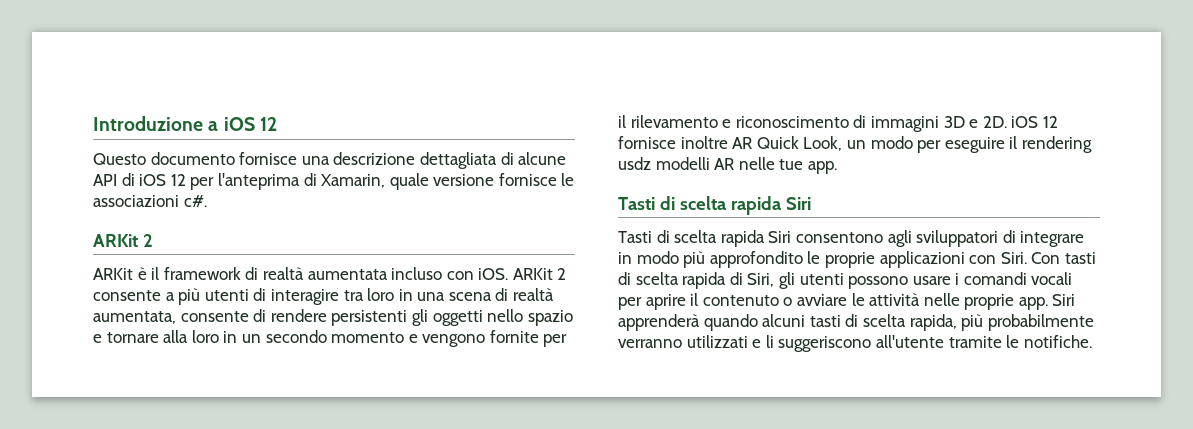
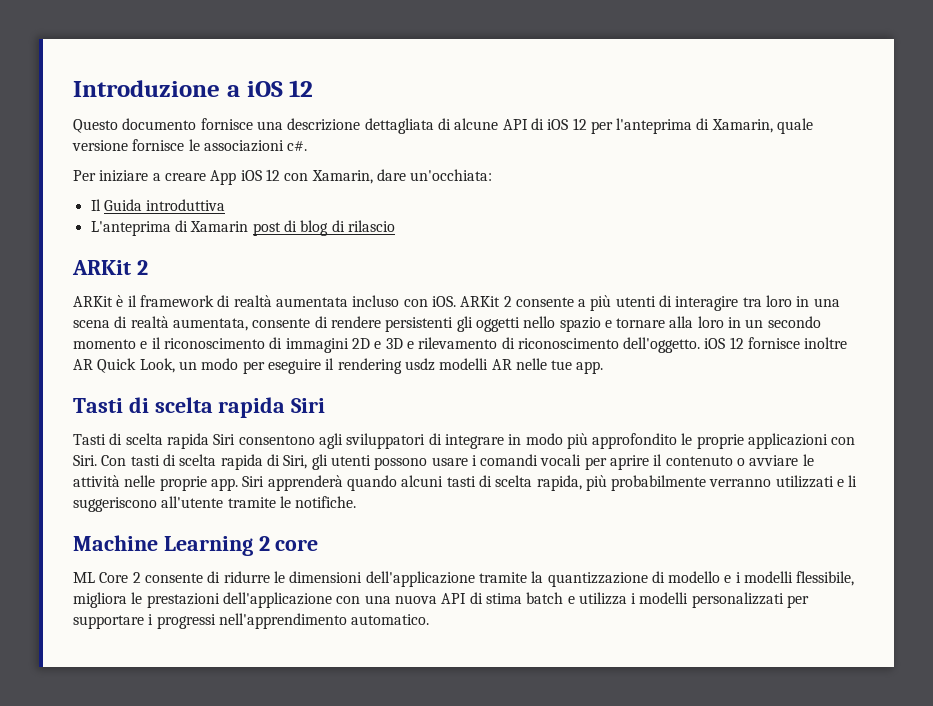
(207, 201) none -> [73,169,493,185] [90,199,226,211] [90,220,395,236] // Per iniziare a creare App iOS 12 con Xamarin, dare un'occhiata: // Il Guida introduttiva // L'anteprima di Xamarin post di blog di rilascio
[422,330,568,347] [618,115,1007,132] vengono fornite per il rilevamento e riconoscimento di immagini 3D e 2D. -> [151,337,701,353] il riconoscimento di immagini 2D e 3D e rilevamento di riconoscimento dell'oggetto.
(1092, 341) none -> [73,535,319,556] [73,571,855,587] [73,592,810,608] [73,613,430,629] // Machine Learning 2 core // ML Core 2 consente di ridurre le dimensioni dell'applicazione tramite la quantizzazione di modello e i modelli flessibile, migliora le prestazioni dell'applicazione con una nuova API di stima batch e utilizza i modelli personalizzati per supportare i progressi nell'apprendimento automatico.

